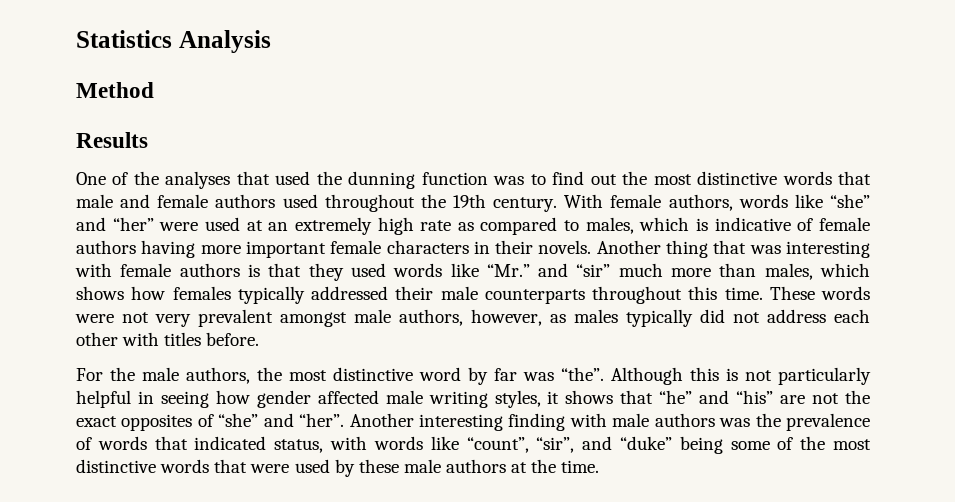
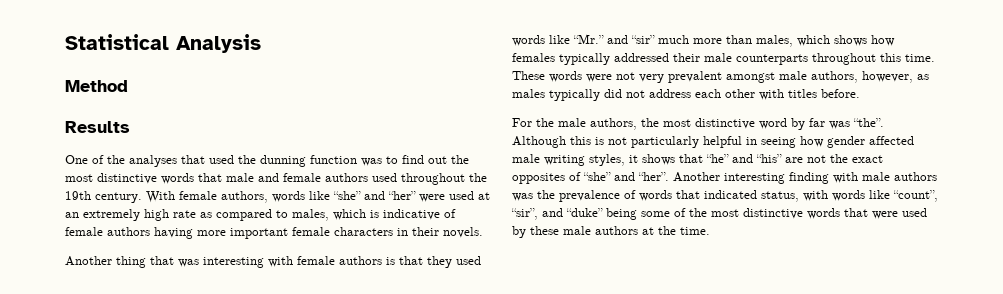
[76,30,172,48] Statistics -> [65,34,169,50] Statistical
(592, 247) none -> (483, 232) //

